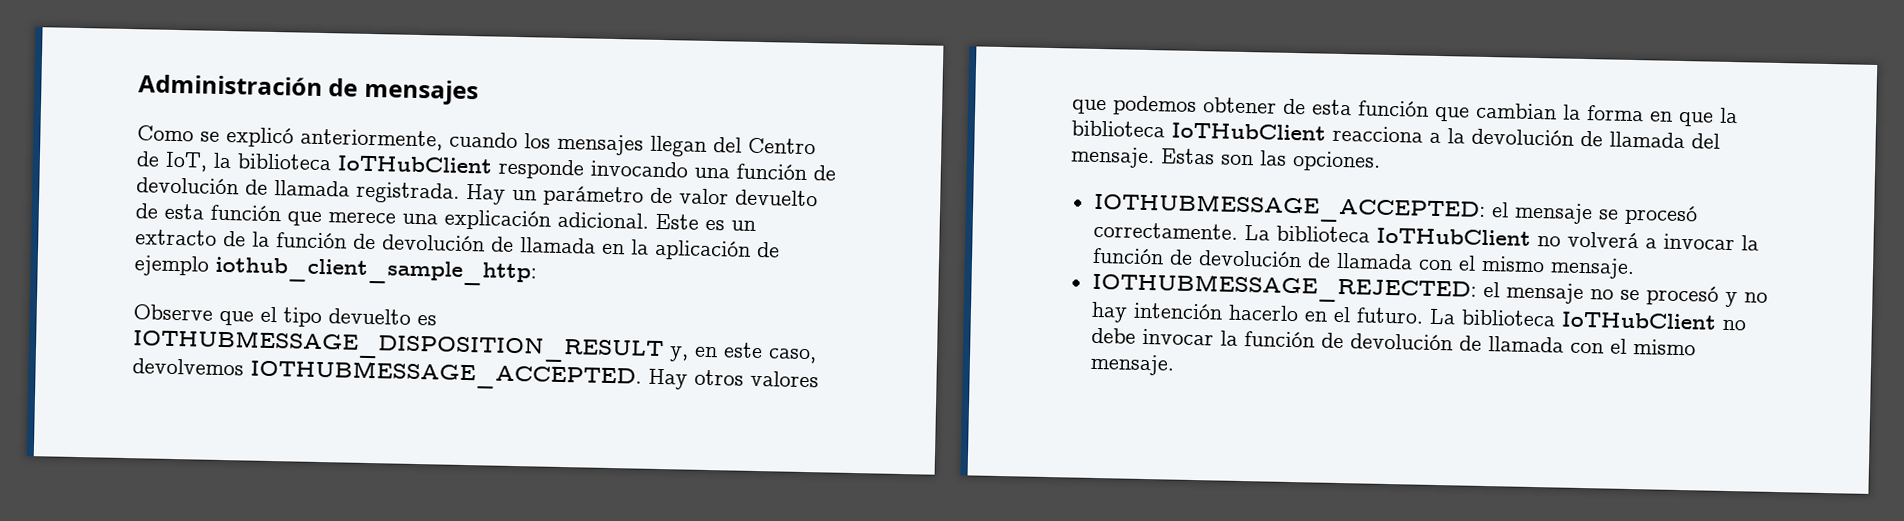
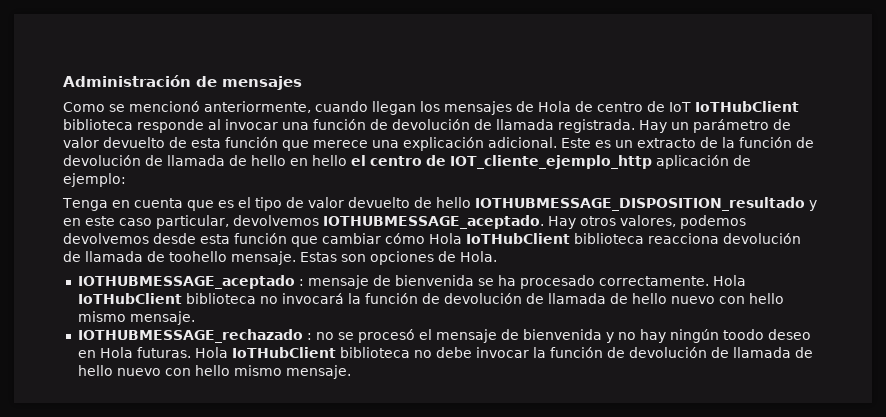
[226,127,294,148] explicó -> [129,101,200,112] mencionó
(518, 140) none -> [372,101,416,115] llegan
[650,135,816,157] [136,151,688,180] llegan del Centro de IoT, la biblioteca IoTHubClient responde invocando -> [516,101,799,112] [63,119,278,133] de Hola de centro de IoT IoTHubClient biblioteca responde al invocar
[602,239,780,261] [134,255,537,287] [133,304,437,328] [132,328,817,365] [132,358,819,392] [1072,95,1738,127] [1071,120,1720,149] en la aplicación de ejemplo iothub_client_sample_http: // Observe que el tipo devuelto es IOTHUBMESSAGE_DISPOSITION_RESULT y, en este caso, devolvemos IOTHUBMESSAGE_ACCEPTED. Hay otros valores que podemos obtener de esta función que cambian la forma en que la biblioteca IoTHubClient reacciona a la devolución de llamada del -> [229,155,751,169] [63,173,126,187] [62,197,817,211] [63,215,746,229] [63,233,801,247] [63,251,227,262] de hello en hello el centro de IOT_cliente_ejemplo_http aplicación de ejemplo: // Tenga en cuenta que es el tipo de valor devuelto de hello IOTHUBMESSAGE_DISPOSITION_resultado y en este caso particular, devolvemos IOTHUBMESSAGE_aceptado. Hay otros valores, podemos devolvemos desde esta función que cambiar cómo Hola IoTHubClient biblioteca reacciona devolución de llamada de toohello
[1260,150,1381,172] [1092,191,1698,226] [1092,221,1759,251] [1091,247,1635,280] [1091,271,1768,308] [1090,301,1717,330] las opciones. // IOTHUBMESSAGE_ACCEPTED: el mensaje se procesó correctamente. La biblioteca IoTHubClient no volverá a invocar la función de devolución de llamada con el mismo mensaje. // IOTHUBMESSAGE_REJECTED: el mensaje no se procesó y no hay intención hacerlo en el futuro. La biblioteca IoTHubClient -> [370,251,497,265] [77,275,746,289] [77,293,784,304] [77,311,195,325] [77,329,811,343] [77,347,410,358] opciones de Hola. // IOTHUBMESSAGE_aceptado : mensaje de bienvenida se ha procesado correctamente. Hola IoTHubClient biblioteca no invocará la función de devolución de llamada de hello nuevo con hello mismo mensaje. // IOTHUBMESSAGE_rechazado : no se procesó el mensaje de bienvenida y no hay ningún toodo deseo en Hola futuras. Hola IoTHubClient biblioteca
[1569,338,1627,354] con el -> [794,347,813,358] [77,365,230,376] de hello nuevo con hello

